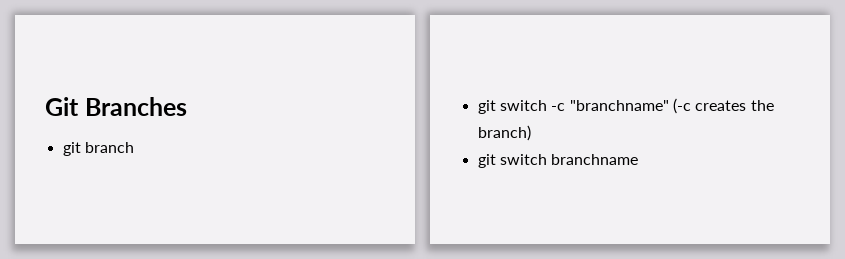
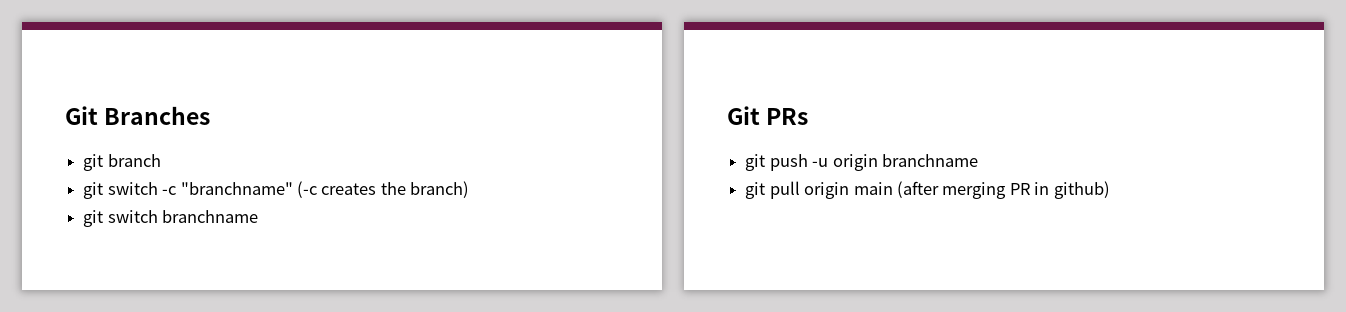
(639, 159) none -> [727,106,809,125] [745,154,978,171] [745,181,1110,199] // Git PRs // git push -u origin branchname // git pull origin main (after merging PR in github)

